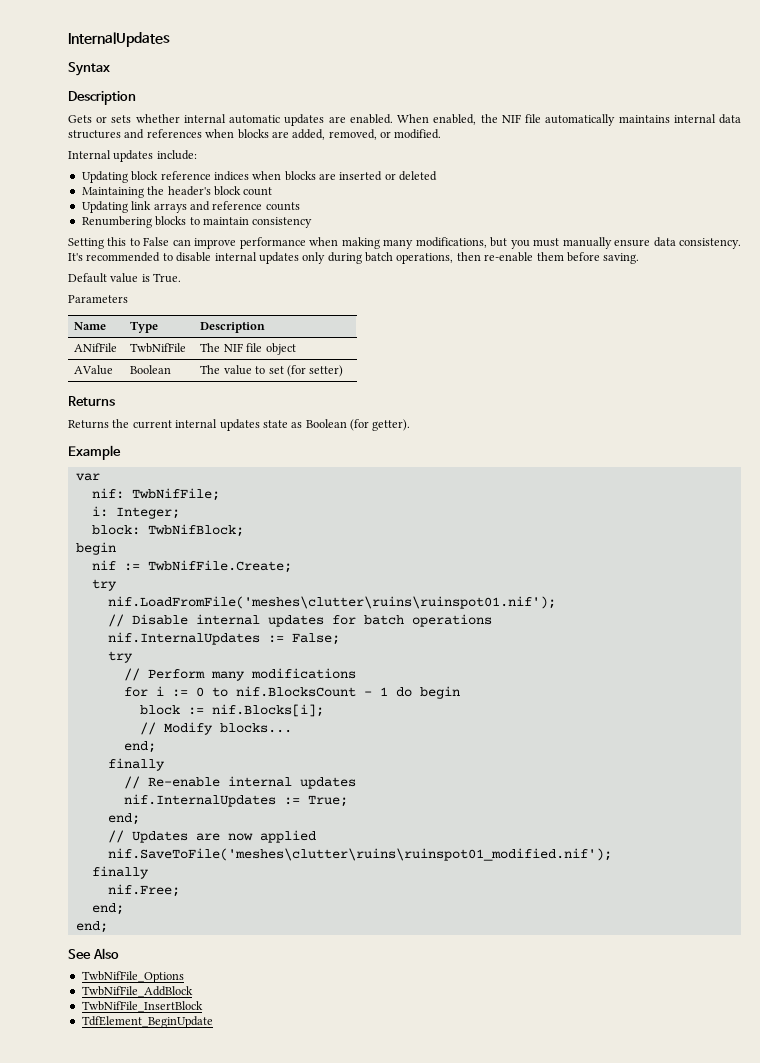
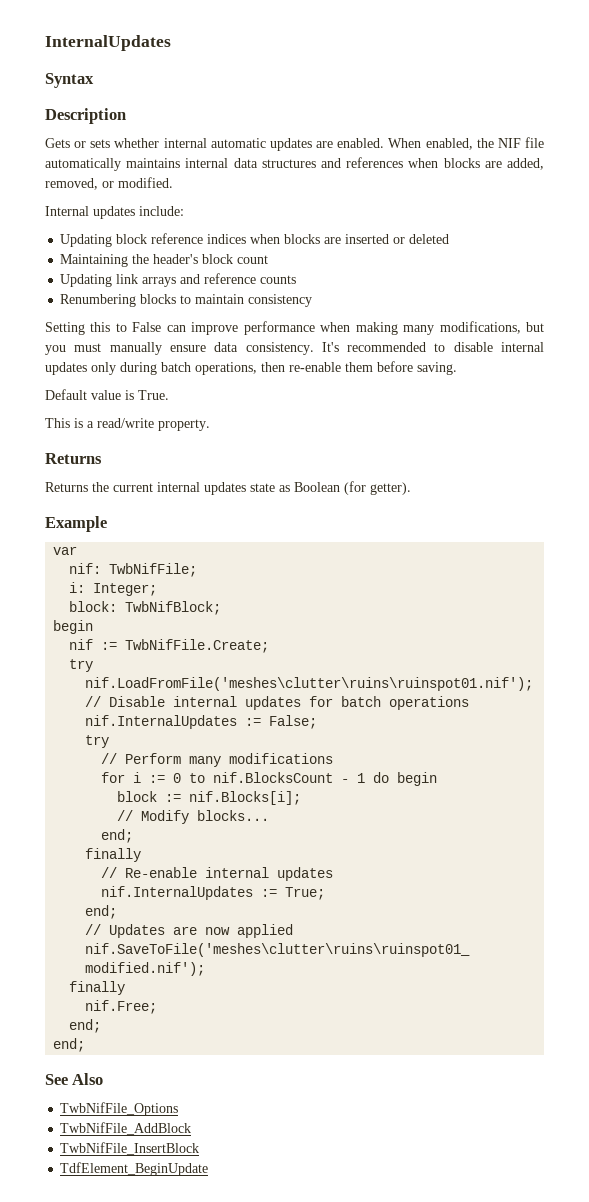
[68,295,128,303] [74,322,107,330] [130,321,159,333] [200,322,266,333] [74,343,118,352] [130,343,187,353] [200,343,296,355] [74,365,114,375] [130,365,172,374] [200,365,344,377] Parameters // Name | Type | Description // ANifFile | TwbNifFile | The NIF file object // AValue | Boolean | The value to set (for setter) -> [45,418,210,431] This is a read/write property.

